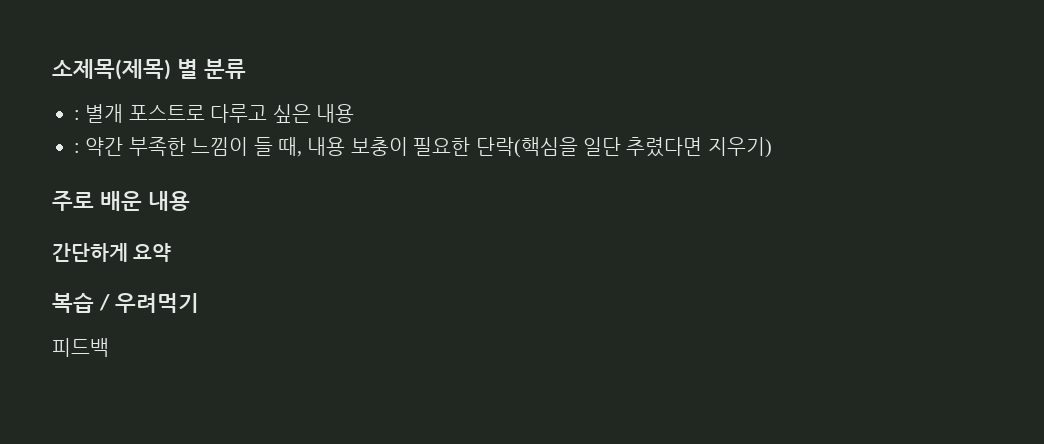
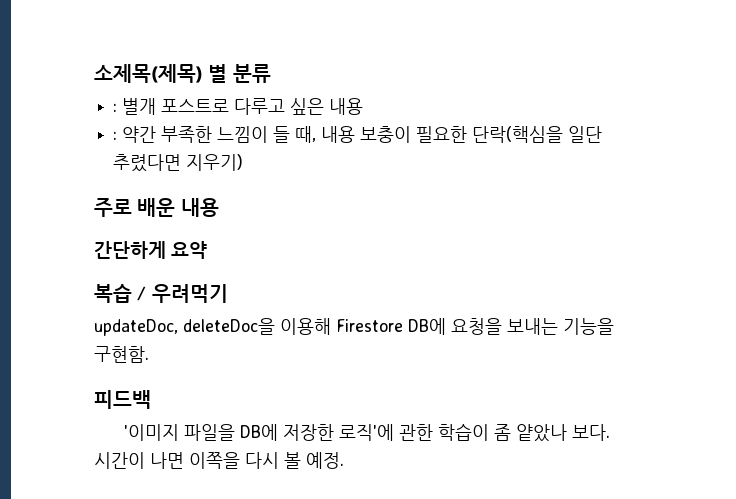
[52,338,109,357] 피드백 -> [94,318,614,336] [94,346,149,363] [94,390,151,409] [123,423,610,442] [94,452,344,469] updateDoc, deleteDoc을 이용해 Firestore DB에 요청을 보내는 기능을 구현함. // 피드백 // '이미지 파일을 DB에 저장한 로직'에 관한 학습이 좀 얕았나 보다. 시간이 나면 이쪽을 다시 볼 예정.

